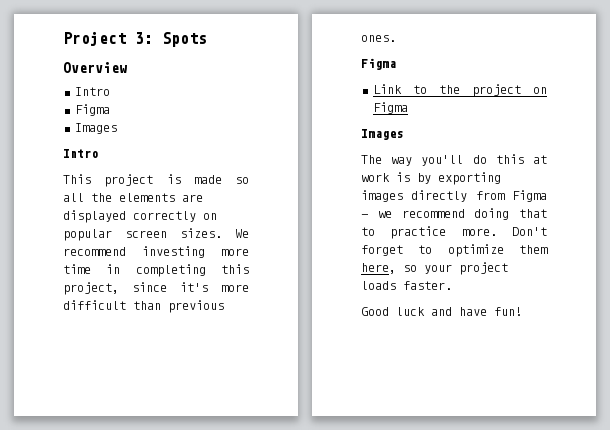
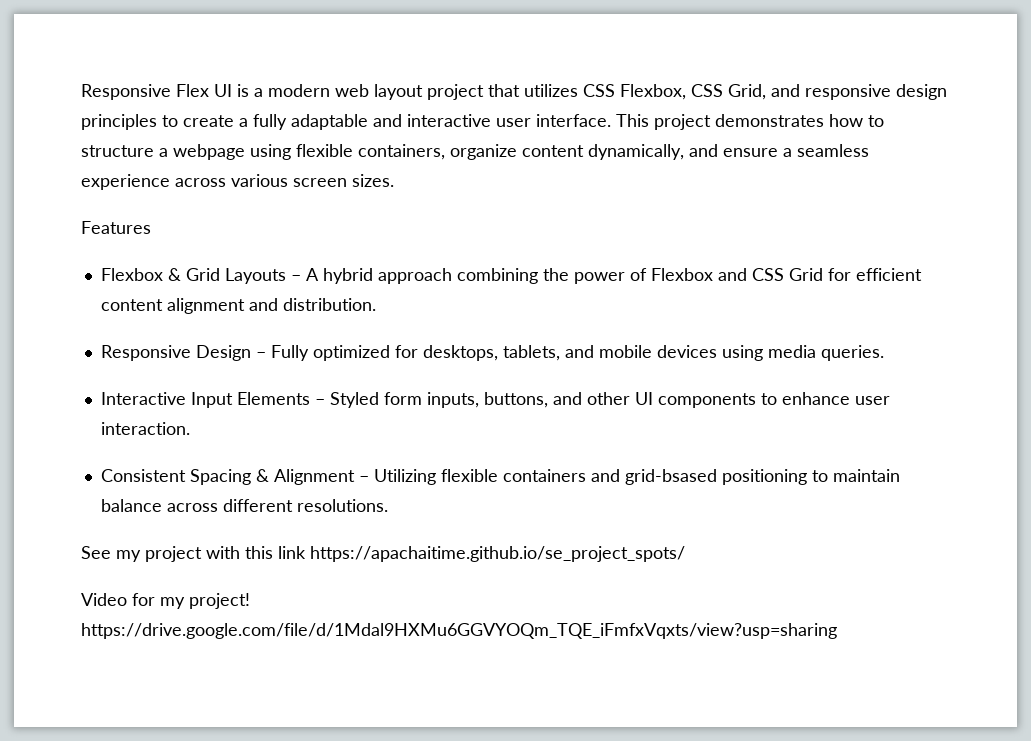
[63,31,207,47] [63,62,127,73] [74,87,110,96] [74,104,110,116] [74,123,117,134] [63,149,98,158] [63,174,249,187] [63,193,203,202] [63,210,217,223] [63,228,249,241] [63,246,249,258] [63,264,250,277] [63,282,249,295] [63,300,224,313] [361,35,396,42] [361,58,396,70] [372,84,547,97] [372,102,408,114] [361,129,403,140] [361,154,547,166] [361,172,501,185] [361,190,547,202] [361,208,547,220] [361,226,547,239] [361,244,548,257] [361,262,508,275] [361,281,452,290] [361,307,522,316] Project 3: Spots // Overview // Intro // Figma // Images // Intro // This project is made so all the elements are displayed correctly on popular screen sizes. We recommend investing more time in completing this project, since it's more difficult than previous ones. // Figma // Link to the project on Figma // Images // The way you'll do this at work is by exporting images directly from Figma — we recommend doing that to practice more. Don't forget to optimize them here, so your project loads faster. // Good luck and have fun! -> [81,84,947,100] [81,114,884,130] [81,144,869,160] [81,174,394,190] [81,221,151,234] [100,268,922,284] [100,298,376,314] [100,345,884,361] [100,392,890,408] [100,422,190,435] [100,469,900,485] [100,499,388,512] [81,546,685,562] [81,593,250,609] [81,623,837,639] Responsive Flex UI is a modern web layout project that utilizes CSS Flexbox, CSS Grid, and responsive design principles to create a fully adaptable and interactive user interface. This project demonstrates how to structure a webpage using flexible containers, organize content dynamically, and ensure a seamless experience across various screen sizes. // Features // Flexbox & Grid Layouts – A hybrid approach combining the power of Flexbox and CSS Grid for efficient content alignment and distribution. // Responsive Design – Fully optimized for desktops, tablets, and mobile devices using media queries. // Interactive Input Elements – Styled form inputs, buttons, and other UI components to enhance user interaction. // Consistent Spacing & Alignment – Utilizing flexible containers and grid-bsased positioning to maintain balance across different resolutions. // See my project with this link https://apachaitime.github.io/se_project_spots/ // Video for my project! https://drive.google.com/file/d/1Mdal9HXMu6GGVYOQm_TQE_iFmfxVqxts/view?usp=sharing

